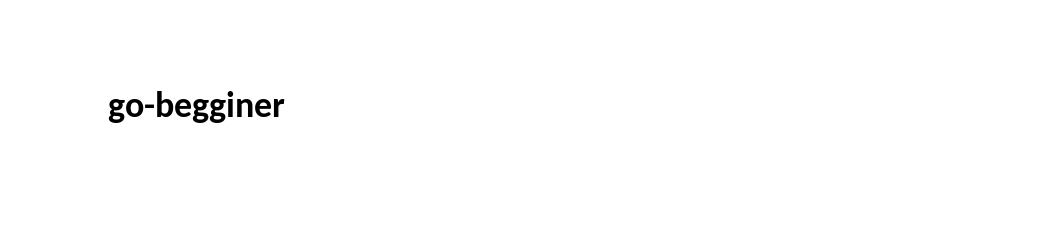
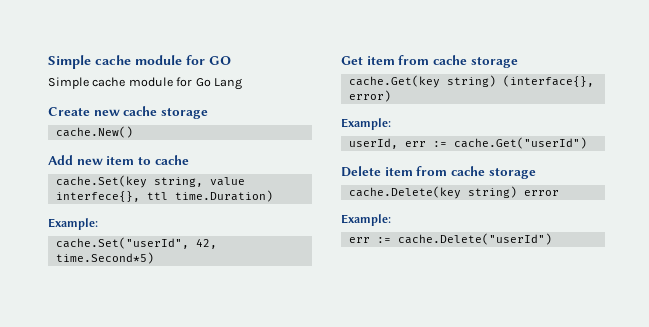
[108,91,285,123] go-begginer -> [48,55,231,69] [48,77,242,90] [48,106,208,119] [55,126,133,138] [48,155,189,165] [55,175,245,188] [55,190,273,202] [48,218,98,230] [55,237,217,249] [55,252,154,264] [341,55,518,68] [348,75,594,88] [348,90,391,102] [341,118,391,130] [348,137,587,149] [341,166,536,179] [348,186,559,199] [341,214,391,226] [348,233,552,245] Simple cache module for GO // Simple cache module for Go Lang // Create new cache storage // cache.New() // Add new item to cache // cache.Set(key string, value interfece{}, ttl time.Duration) // Example: // cache.Set("userId", 42, time.Second*5) // Get item from cache storage // cache.Get(key string) (interface{}, error) // Example: // userId, err := cache.Get("userId") // Delete item from cache storage // cache.Delete(key string) error // Example: // err := cache.Delete("userId")

